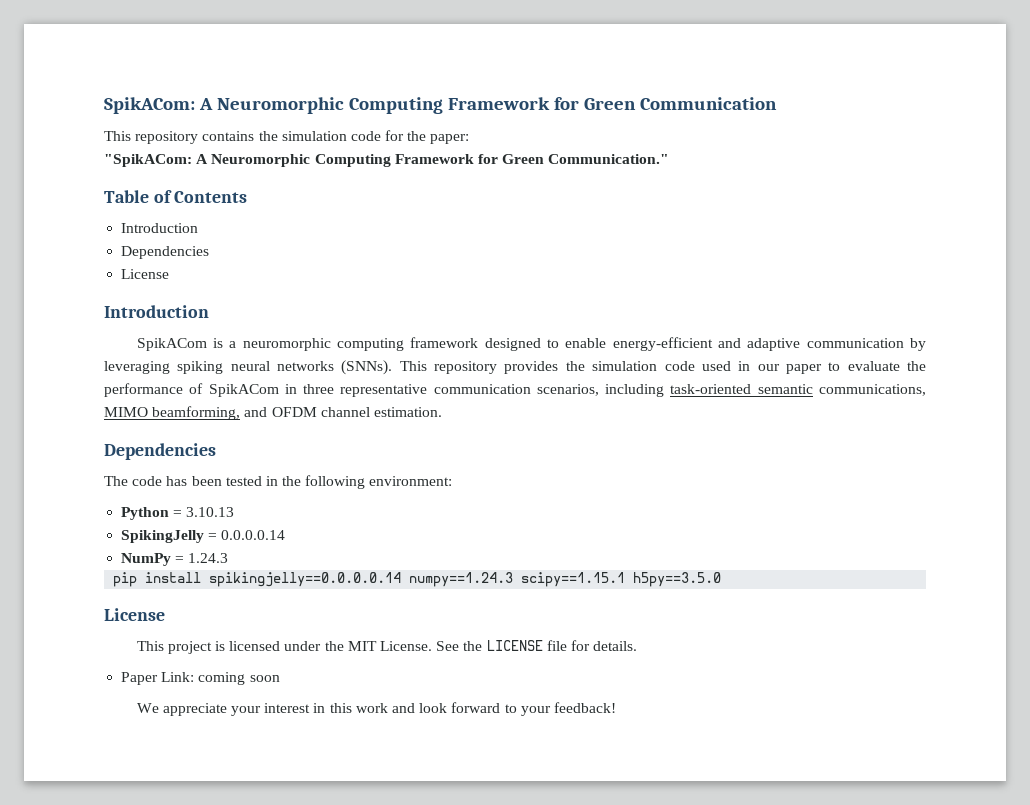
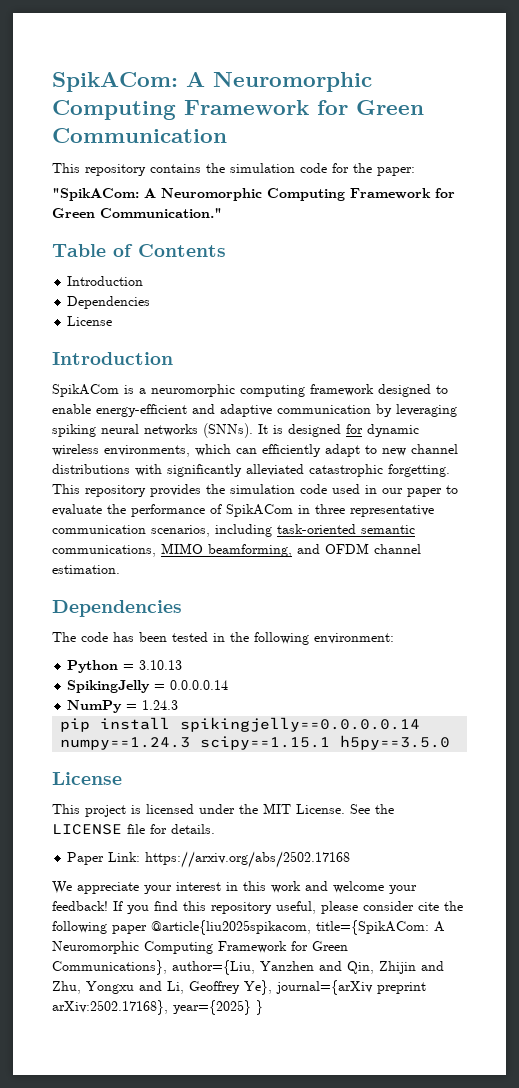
(393, 367) none -> [258,424,419,437] [52,444,458,457] [52,464,450,477] It is designed for dynamic wireless environments, which can efficiently adapt to new channel distributions with significantly alleviated catastrophic forgetting.
[198,672,280,685] coming soon -> [145,851,351,868] https://arxiv.org/abs/2502.17168
[419,702,616,716] look forward to your feedback! -> [333,881,417,894] [52,901,463,914] [52,920,445,935] [52,941,348,954] [52,960,444,975] [52,980,426,995] [52,1000,263,1015] welcome your feedback! If you find this repository useful, please consider cite the following paper @article{liu2025spikacom, title={SpikACom: A Neuromorphic Computing Framework for Green Communications}, author={Liu, Yanzhen and Qin, Zhijin and Zhu, Yongxu and Li, Geoffrey Ye}, journal={arXiv preprint arXiv:2502.17168}, year={2025} }

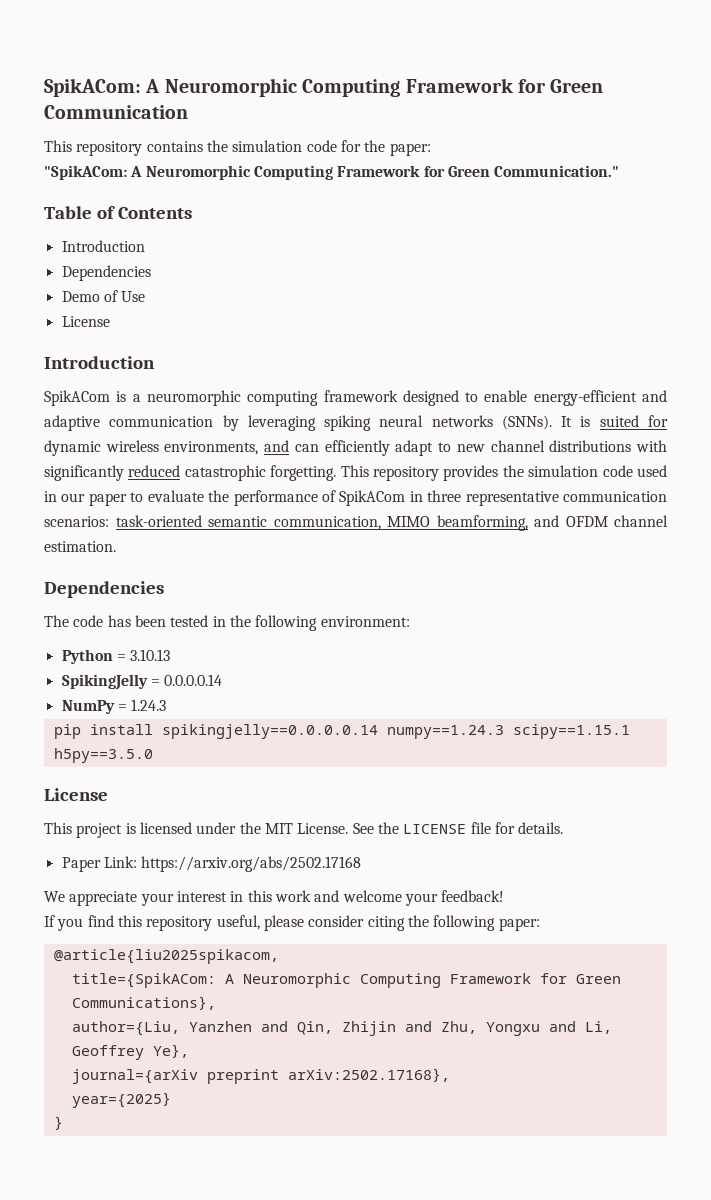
(151, 302) none -> [61,290,146,302] // Demo of Use
[288,424,341,437] designed -> [599,415,639,427] suited
[195,444,231,456] which -> [264,440,290,452] and
[246,464,304,476] alleviated -> [128,465,181,477] reduced
[151,524,272,537] scenarios, including -> [44,516,109,527] scenarios:
[52,545,156,557] communications, -> [273,516,381,530] communication,
(108, 906) none -> (505, 896) //
[418,901,463,911] [52,921,147,934] cite the following paper -> [367,915,540,931] citing the following paper: //
(311, 927) none -> (279, 956) //
(167, 967) none -> (216, 1003) //
(272, 987) none -> (189, 1051) //
(168, 1007) none -> (450, 1075) //
(251, 1007) none -> (171, 1100) //

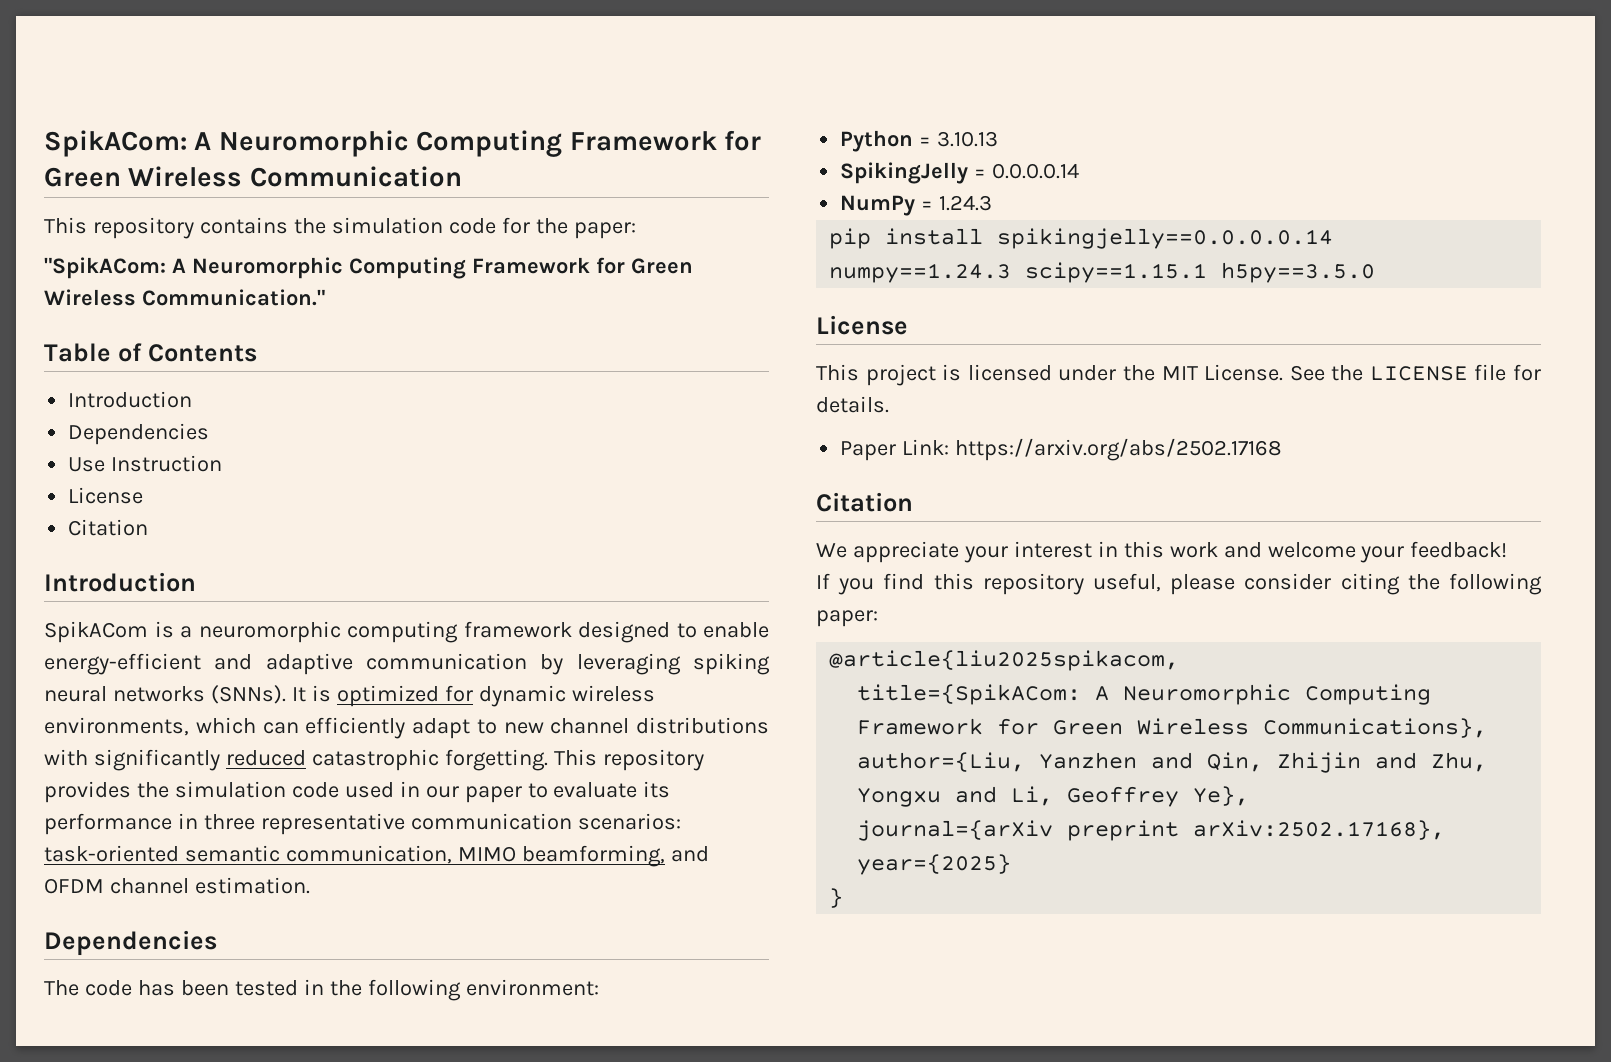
(604, 86) none -> [128,166,243,187] Wireless
(490, 171) none -> [44,289,136,306] Wireless
[61,290,118,302] Demo of -> (210, 434) none
[61,316,110,327] // License -> [111,455,223,472] [68,487,144,504] [68,519,149,536] Instruction // License // Citation
[599,415,639,427] suited -> [336,685,439,707] optimized
[264,440,290,452] and -> [195,717,256,734] which
[208,490,406,506] the performance of SpikACom -> [643,781,671,798] [44,813,172,835] its performance
(362, 864) none -> [816,492,913,512] // Citation
(621, 979) none -> [1137,718,1250,735] Wireless

